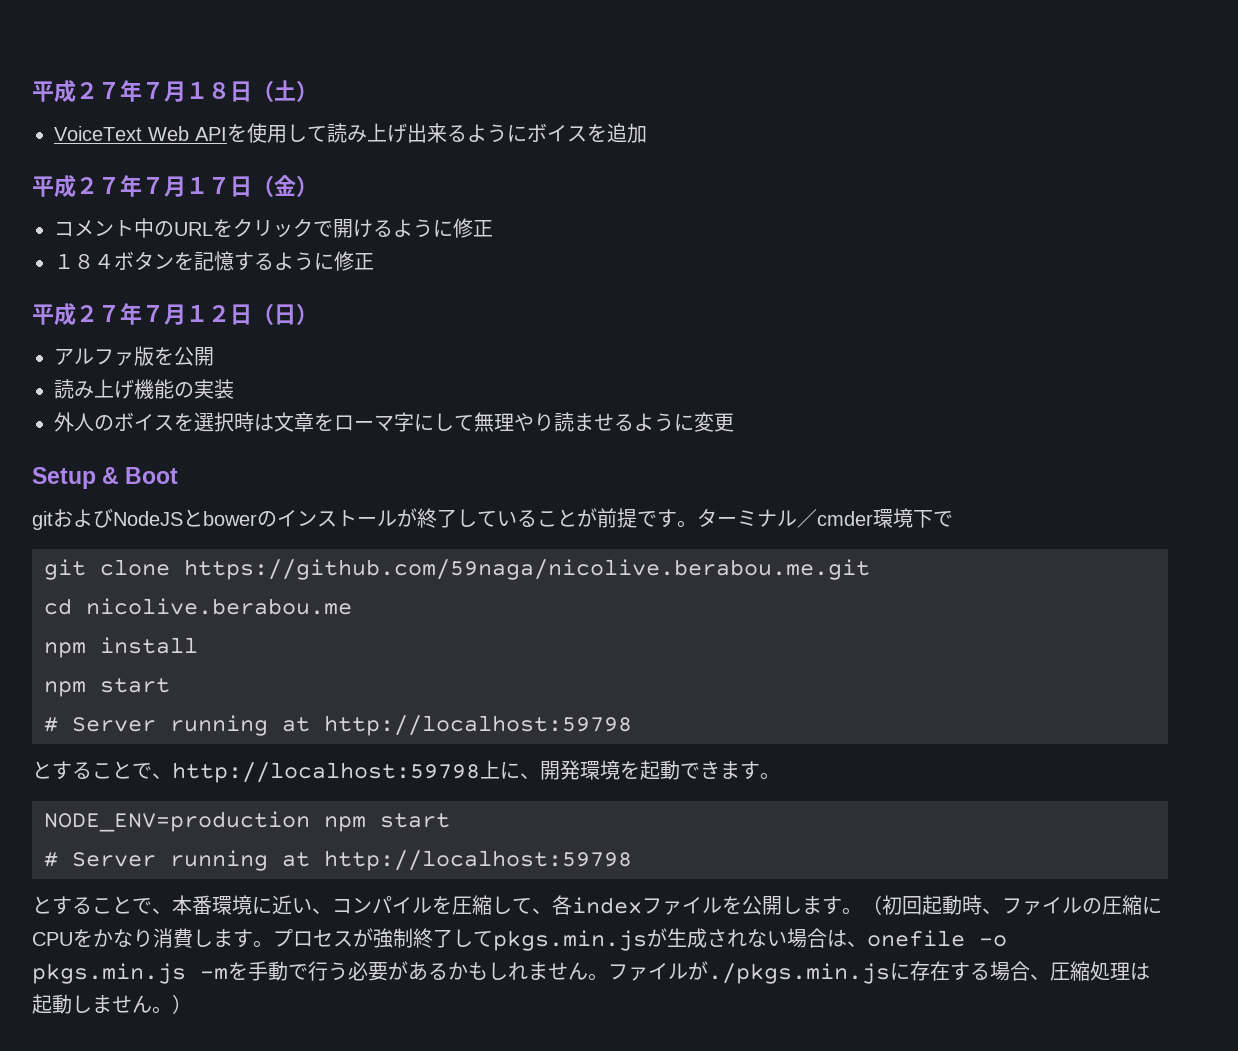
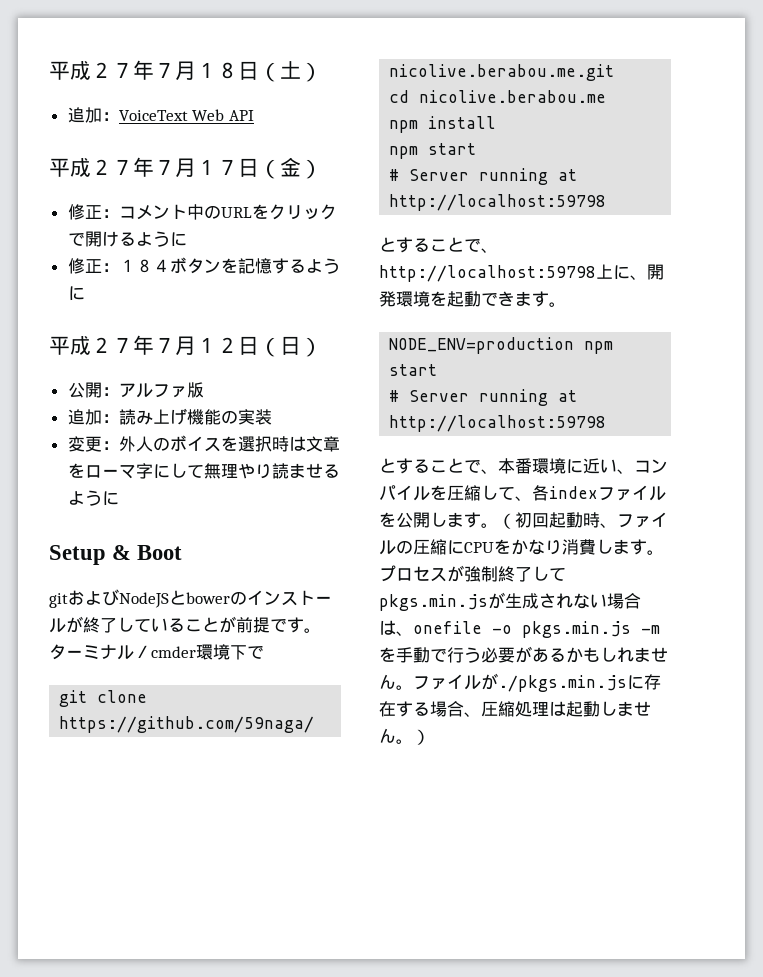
(318, 91) none -> [67,107,119,123] 追加：
[227,123,647,143] を使用して読み上げ出来るようにボイスを追加 -> (254, 115) none
(318, 186) none -> [67,204,119,220] 修正：
[453,218,493,238] 修正 // -> [67,258,119,274] // 修正：
[334,251,374,271] 修正 -> (85, 293) none
(318, 314) none -> [67,382,119,398] 公開：
[154,346,214,366] を公開 // -> [67,409,119,425] // 追加：
(234, 389) none -> [67,436,119,452] 変更：
[694,412,734,432] 変更 -> (119, 498) none

